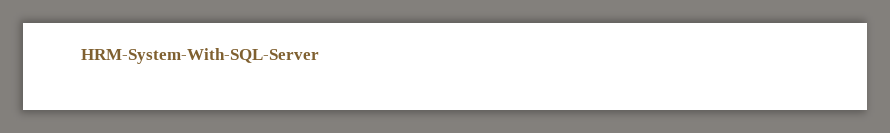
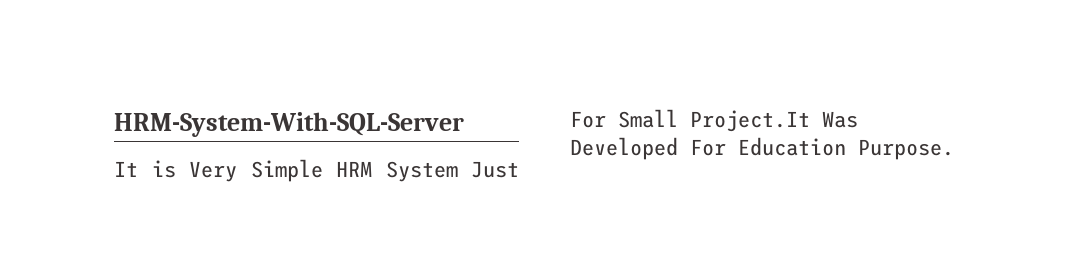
(319, 56) none -> [114,159,519,182] [570,109,858,132] [570,137,954,160] // It is Very Simple HRM System Just For Small Project.It Was Developed For Education Purpose.

